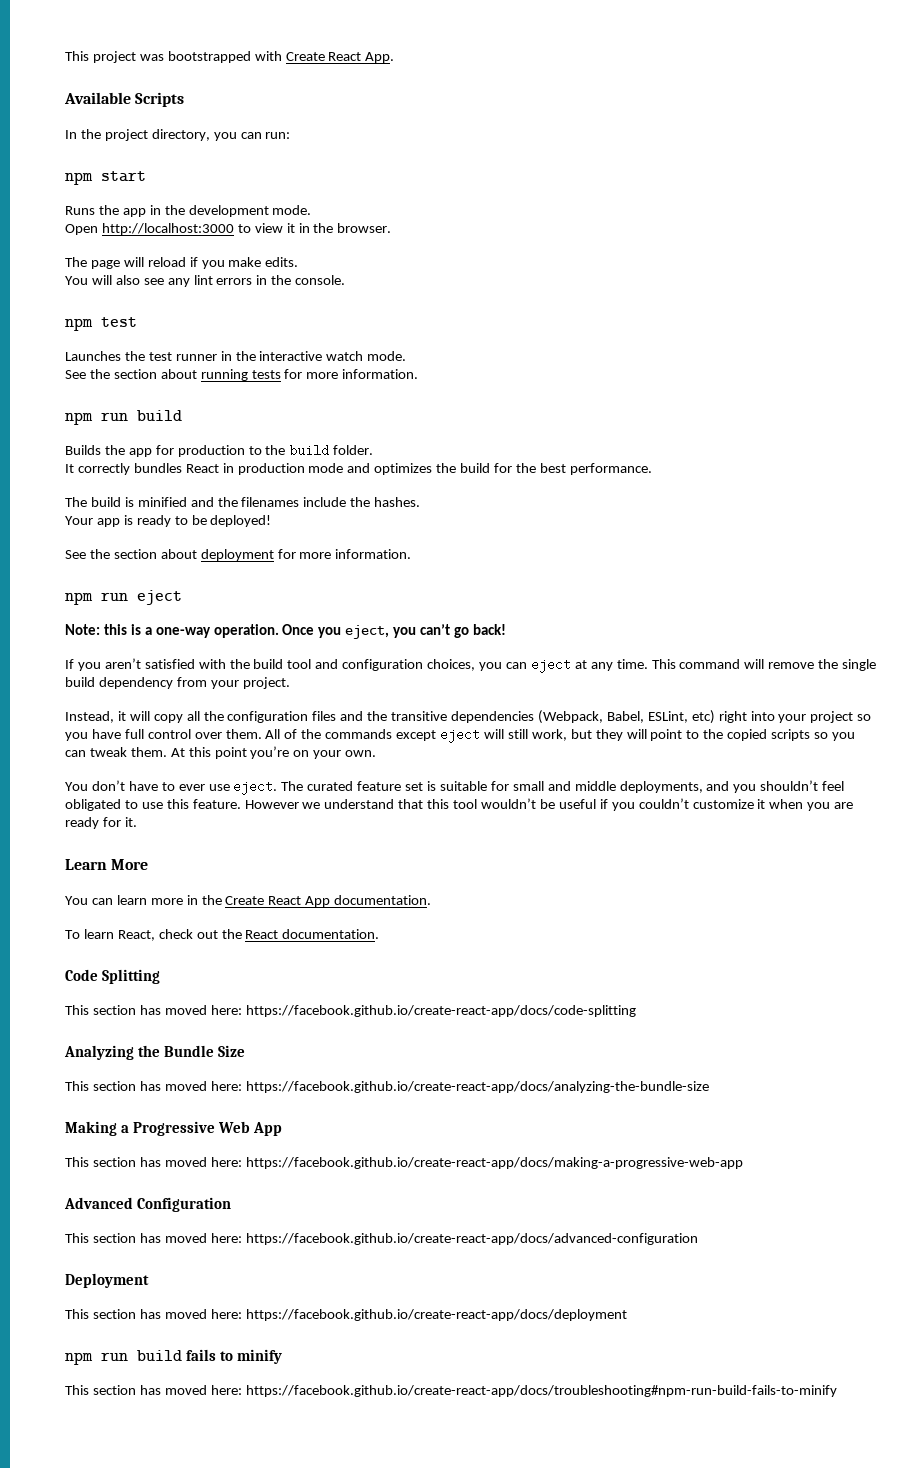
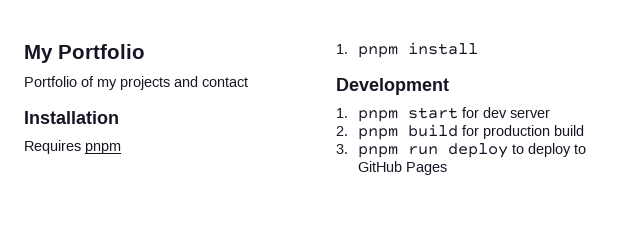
[65,51,395,63] [64,92,185,107] [65,129,291,141] [65,171,146,185] [65,205,312,217] [65,223,392,235] [65,257,299,269] [65,275,346,287] [65,317,137,331] [65,351,407,361] [65,369,419,381] [65,410,182,425] [65,444,374,457] [65,463,652,475] [65,497,421,507] [65,515,272,527] [65,549,412,561] [65,590,182,605] [65,624,506,639] [65,658,877,673] [65,677,290,689] [65,710,872,724] [65,728,855,743] [65,746,377,759] [65,780,845,795] [65,798,854,811] [65,817,137,829] [65,859,149,870] [65,895,432,907] [65,929,380,941] [65,969,161,984] [65,1005,636,1017] [64,1045,246,1060] [65,1081,709,1093] [65,1121,283,1136] [65,1157,743,1169] [64,1197,232,1212] [65,1233,698,1245] [65,1273,149,1288] [65,1309,627,1321] [65,1349,283,1365] [65,1385,837,1397] This project was bootstrapped with Create React App. // Available Scripts // In the project directory, you can run: // npm start // Runs the app in the development mode. // Open http://localhost:3000 to view it in the browser. // The page will reload if you make edits. // You will also see any lint errors in the console. // npm test // Launches the test runner in the interactive watch mode. // See the section about running tests for more information. // npm run build // Builds the app for production to the build folder. // It correctly bundles React in production mode and optimizes the build for the best performance. // The build is minified and the filenames include the hashes. // Your app is ready to be deployed! // See the section about deployment for more information. // npm run eject // Note: this is a one-way operation. Once you eject, you can’t go back! // If you aren’t satisfied with the build tool and configuration choices, you can eject at any time. This command will remove the single build dependency from your project. // Instead, it will copy all the configuration files and the transitive dependencies (Webpack, Babel, ESLint, etc) right into your project so you have full control over them. All of the commands except eject will still work, but they will point to the copied scripts so you can tweak them. At this point you’re on your own. // You don’t have to ever use eject. The curated feature set is suitable for small and middle deployments, and you shouldn’t feel obligated to use this feature. However we understand that this tool wouldn’t be useful if you couldn’t customize it when you are ready for it. // Learn More // You can learn more in the Create React App documentation. // To learn React, check out the React documentation. // Code Splitting // This section has moved here: https://facebook.github.io/create-react-app/docs/code-splitting // Analyzing the Bundle Size // This section has moved here: https://facebook.github.io/create-react-app/docs/analyzing-the-bundle-size // Making a Progressive Web App // This section has moved here: https://facebook.github.io/create-react-app/docs/making-a-progressive-web-app // Advanced Configuration // This section has moved here: https://facebook.github.io/create-react-app/docs/advanced-configuration // Deployment // This section has moved here: https://facebook.github.io/create-react-app/docs/deployment // npm run build fails to minify // This section has moved here: https://facebook.github.io/create-react-app/docs/troubleshooting#npm-run-build-fails-to-minify -> [24,44,145,63] [24,76,248,90] [24,111,119,124] [24,140,121,154] [336,42,479,58] [336,78,449,95] [336,107,551,122] [336,124,585,140] [336,143,587,158] [358,161,448,175] My Portfolio // Portfolio of my projects and contact // Installation // Requires pnpm // 1. pnpm install // Development // 1. pnpm start for dev server // 2. pnpm build for production build // 3. pnpm run deploy to deploy to GitHub Pages

